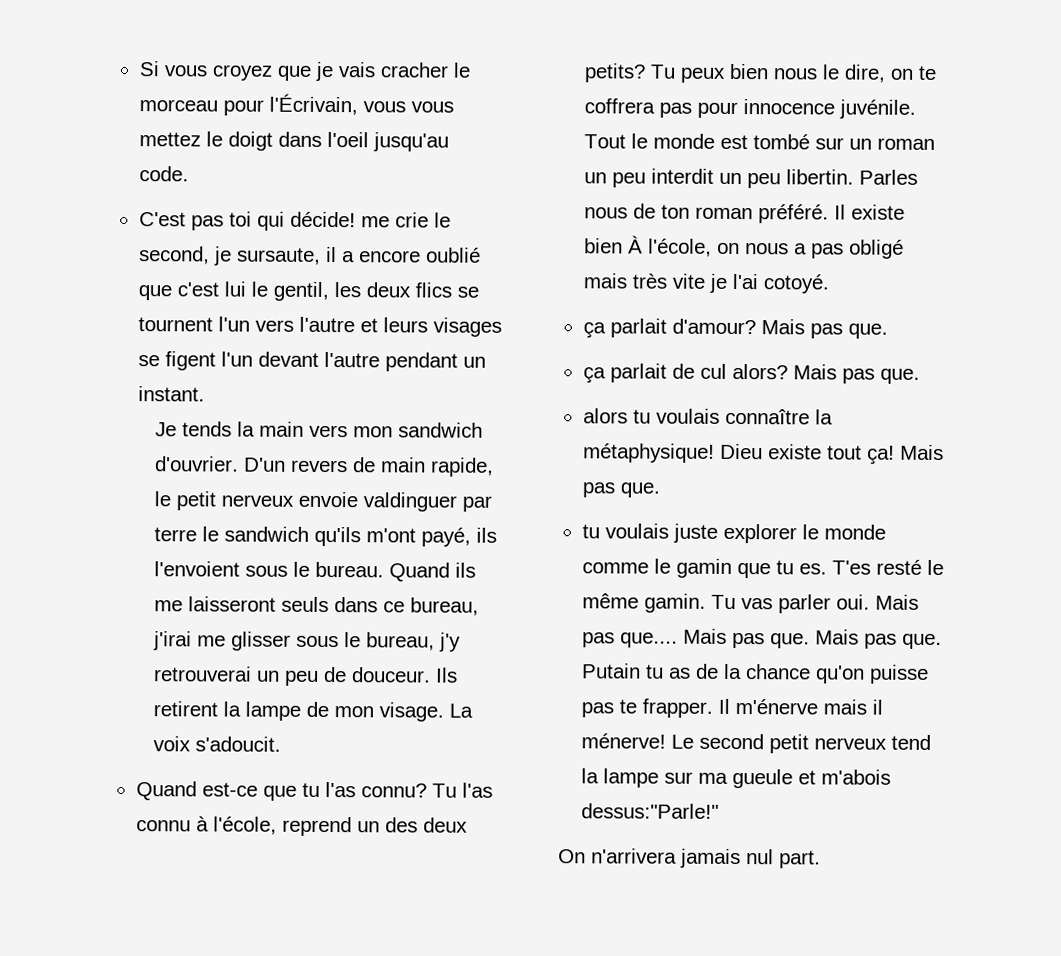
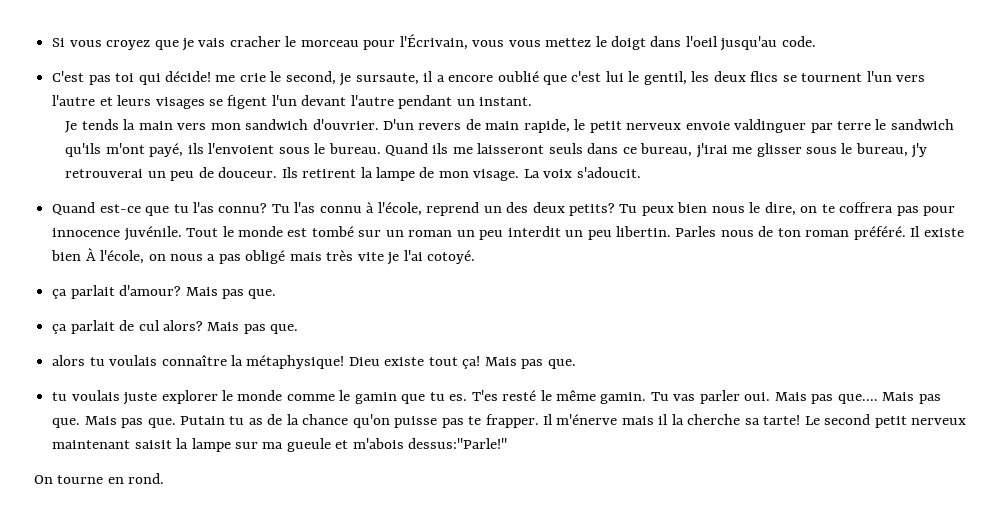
[580,733,666,749] ménerve! -> [671,414,801,425] la cherche sa tarte!
[890,734,931,750] tend -> [52,440,172,449] maintenant saisit
[591,848,821,869] n'arrivera jamais nul part. -> [57,473,165,484] tourne en rond.

